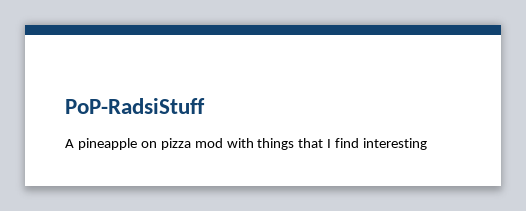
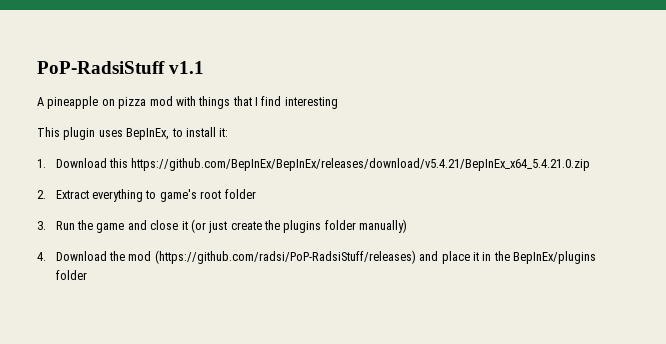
(205, 106) none -> [169,61,205,74] v1.1
(428, 144) none -> [37,127,229,140] [37,158,591,171] [37,189,256,202] [37,219,408,233] [37,250,597,264] [55,270,87,280] // This plugin uses BepInEx, to install it: // 1. Download this https://github.com/BepInEx/BepInEx/releases/download/v5.4.21/BepInEx_x64_5.4.21.0.zip // 2. Extract everything to game's root folder // 3. Run the game and close it (or just create the plugins folder manually) // 4. Download the mod (https://github.com/radsi/PoP-RadsiStuff/releases) and place it in the BepInEx/plugins folder

